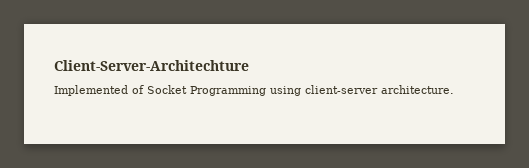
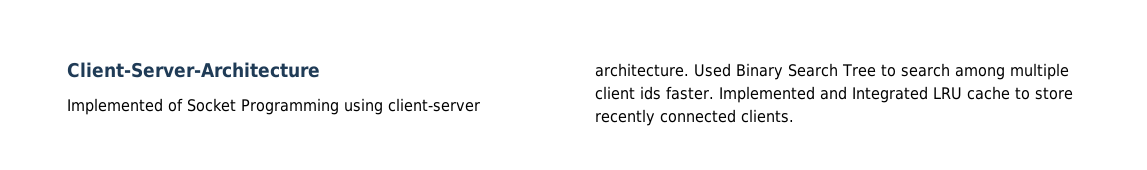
[54,60,249,71] Client-Server-Architechture -> [67,62,320,78] Client-Server-Architecture
(454, 89) none -> [694,63,1069,80] [595,86,1073,103] [595,109,794,126] Used Binary Search Tree to search among multiple client ids faster. Implemented and Integrated LRU cache to store recently connected clients.

